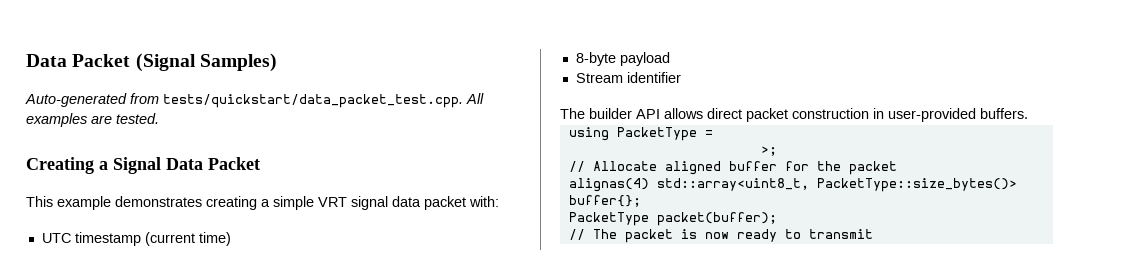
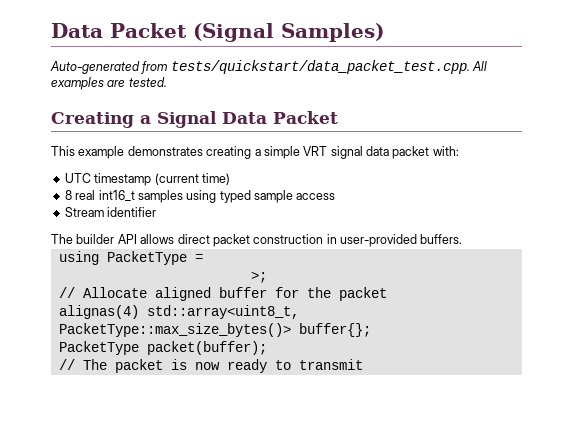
[575,52,670,66] 8-byte payload -> [64,190,336,203] 8 real int16_t samples using typed sample access
[816,178,1017,192] PacketType::size_bytes()> -> [58,323,291,337] PacketType::max_size_bytes()>

